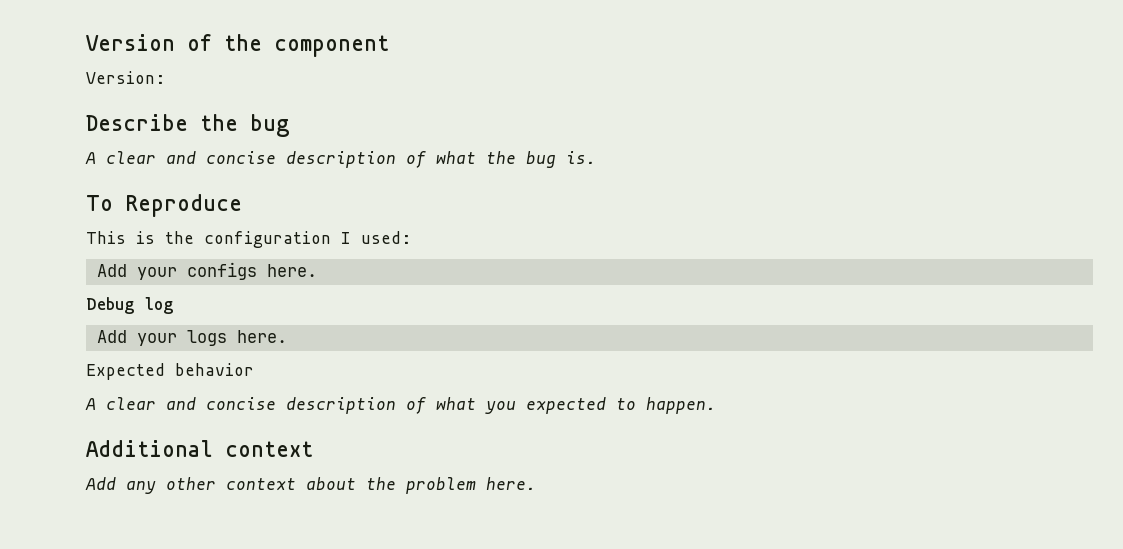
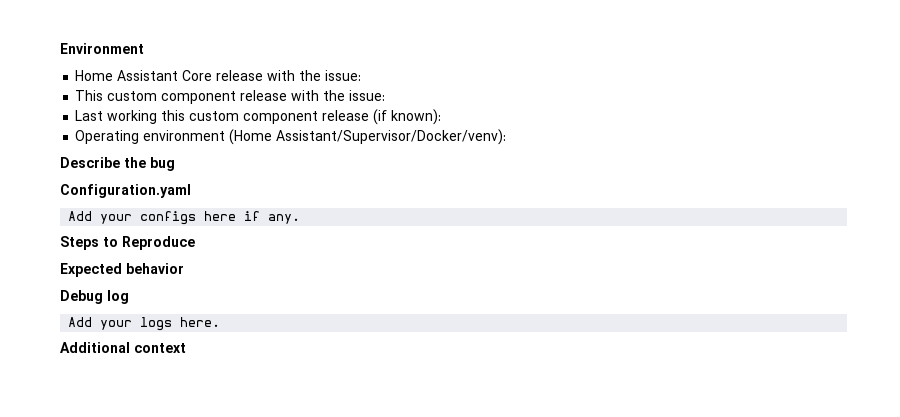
[86,34,389,57] [86,71,165,84] [86,114,289,137] [85,151,596,168] [86,194,242,217] [86,231,411,248] [96,262,317,280] Version of the component // Version: // Describe the bug // A clear and concise description of what the bug is. // To Reproduce // This is the configuration I used: // Add your configs here. -> [60,43,144,54] [75,70,362,81] [75,90,386,104] [75,109,442,125] [75,129,507,145] [60,157,175,171] [60,184,191,198] [68,211,301,225] [60,236,195,250] [60,263,184,277] Environment // Home Assistant Core release with the issue: // This custom component release with the issue: // Last working this custom component release (if known): // Operating environment (Home Assistant/Supervisor/Docker/venv): // Describe the bug // Configuration.yaml // Add your configs here if any. // Steps to Reproduce // Expected behavior
[86,363,254,380] [85,397,716,414] [86,440,313,457] [85,477,536,494] Expected behavior // A clear and concise description of what you expected to happen. // Additional context // Add any other context about the problem here. -> [60,342,186,353] Additional context

